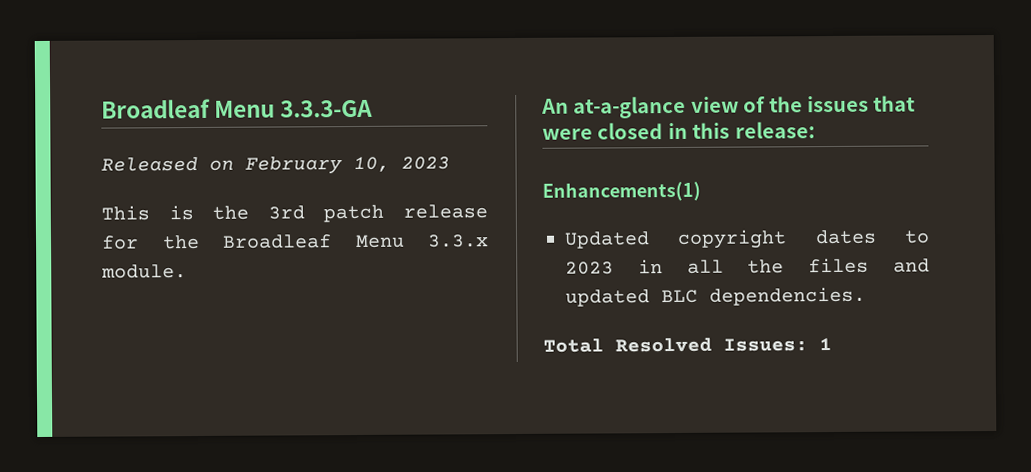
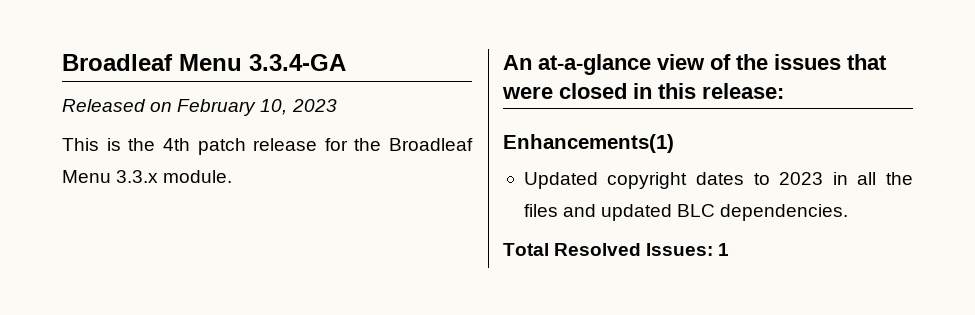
[101,98,374,119] Broadleaf Menu 3.3.3-GA -> [62,54,346,71] Broadleaf Menu 3.3.4-GA
[267,205,305,220] 3rd -> [162,138,190,151] 4th

